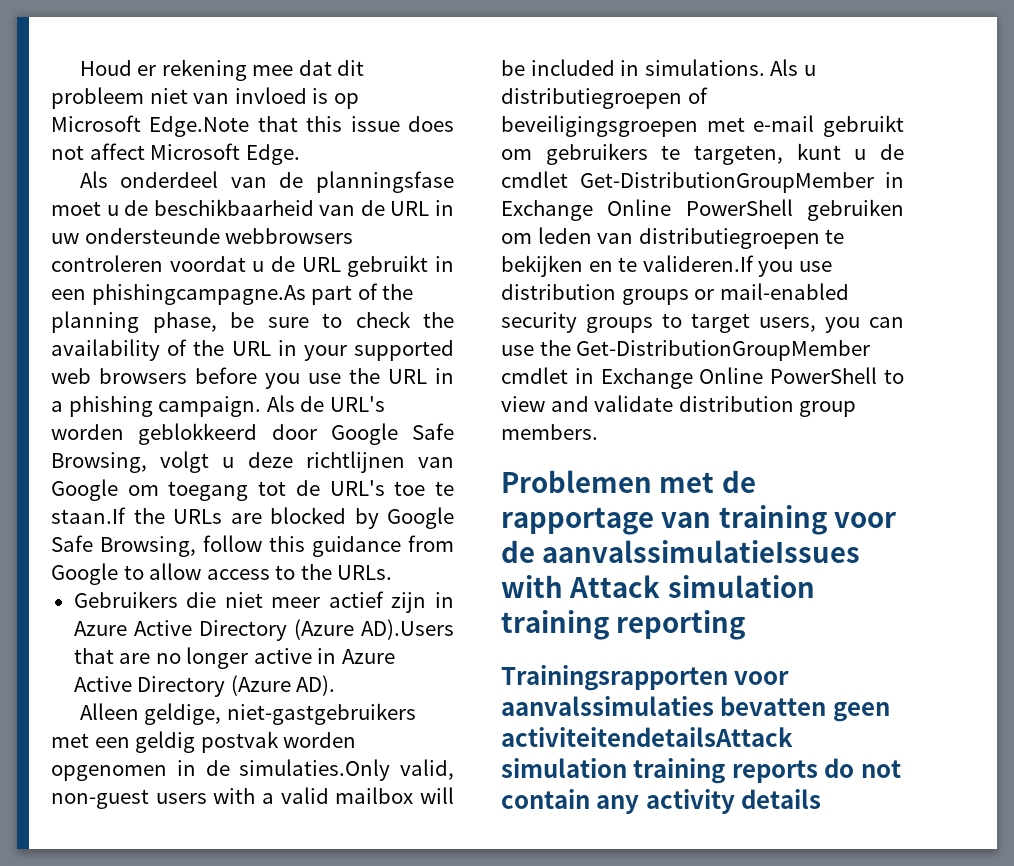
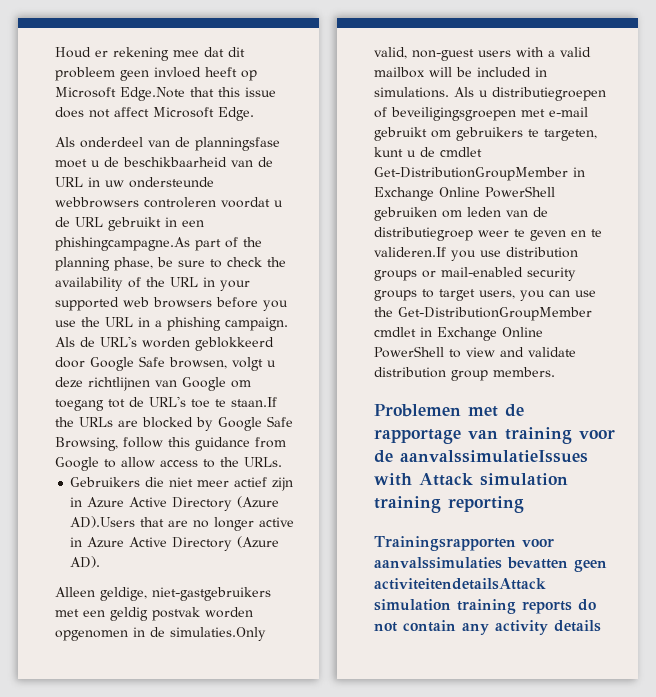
[149,87,329,104] niet van invloed is -> [120,67,237,81] geen invloed heeft
[51,452,147,473] Browsing, -> [169,357,227,369] browsen,
[638,228,845,249] [501,255,583,277] distributiegroepen te bekijken -> [533,207,548,217] [374,227,566,241] de distributiegroep weer te geven

